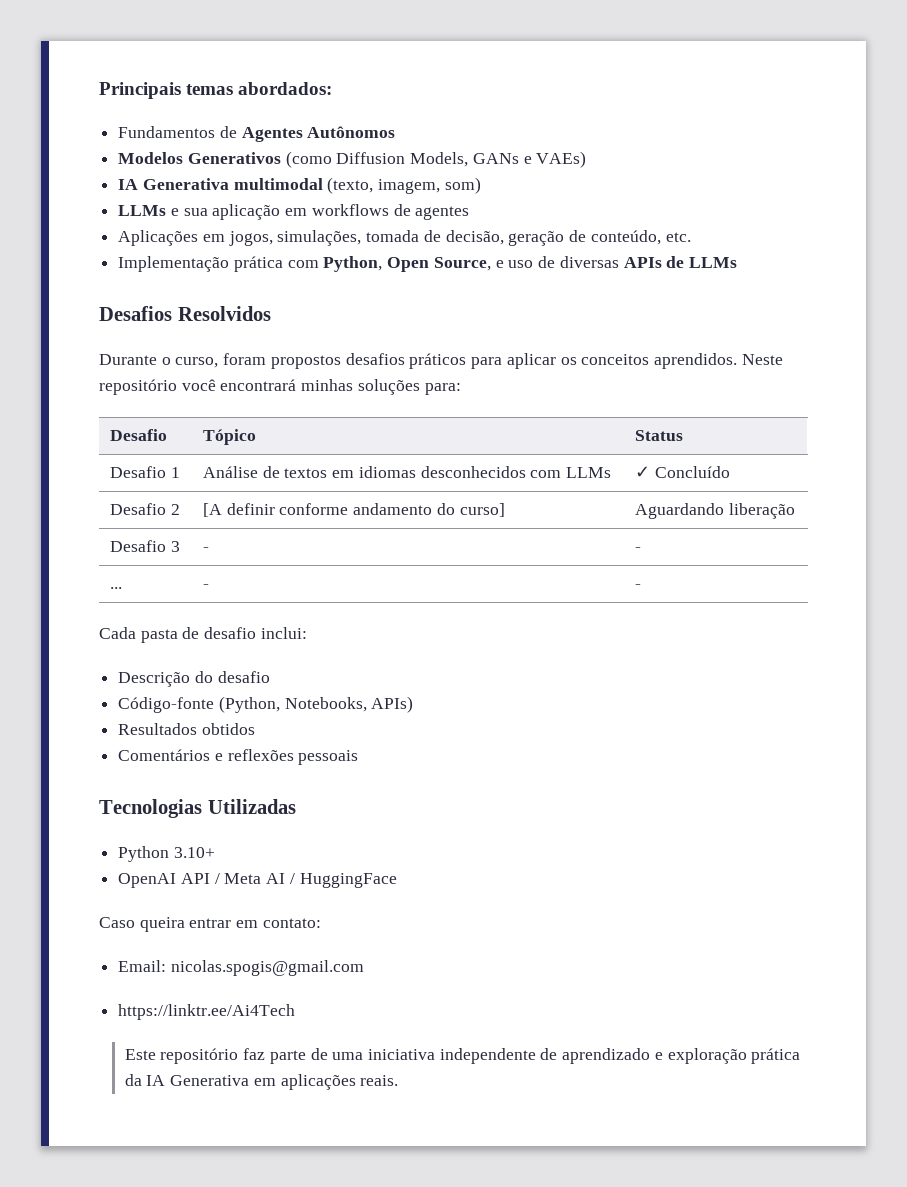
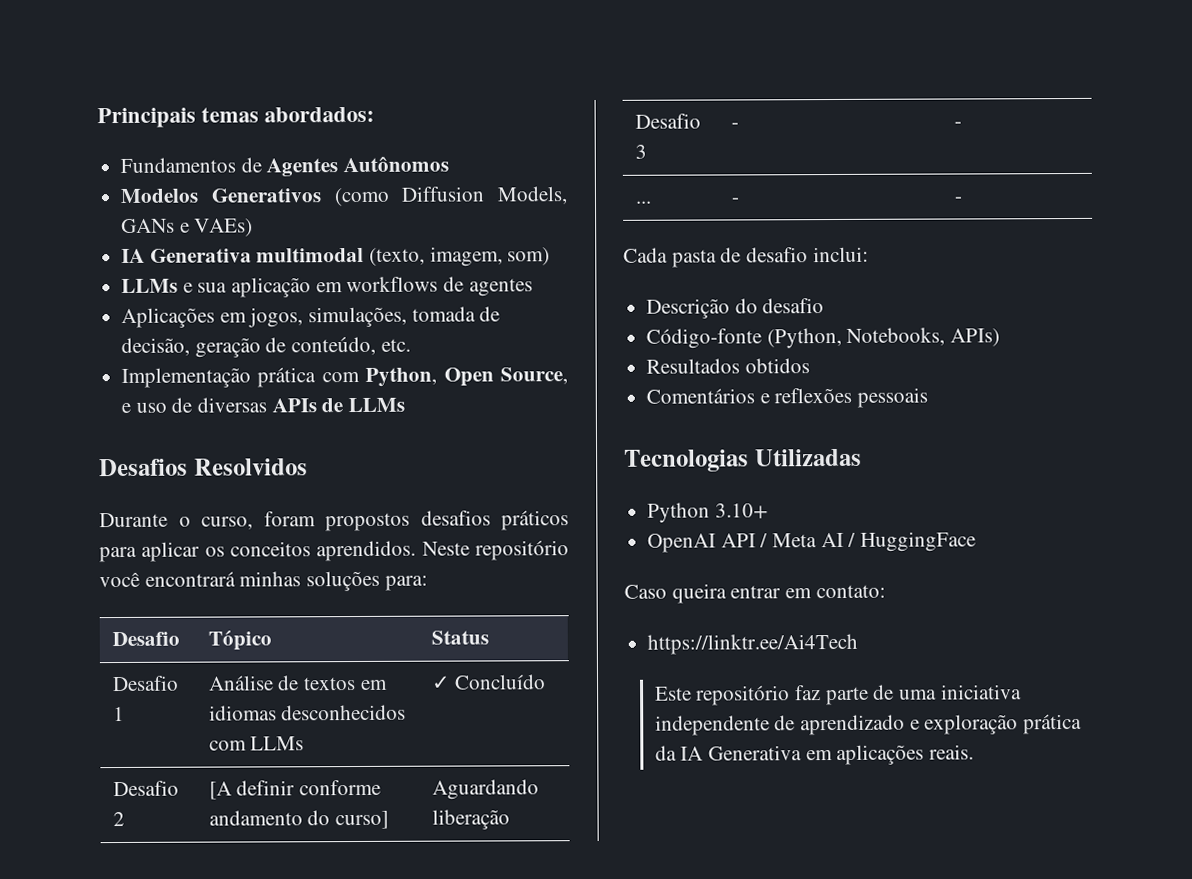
[118,960,364,976] // Email: nicolas.spogis@gmail.com -> (886, 591) none

